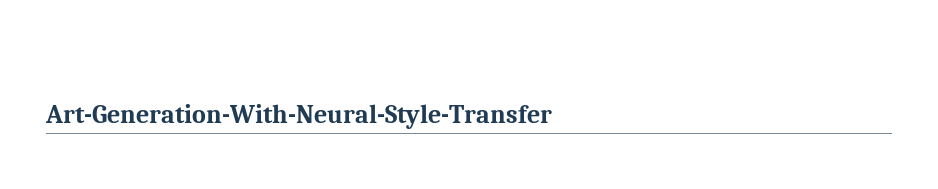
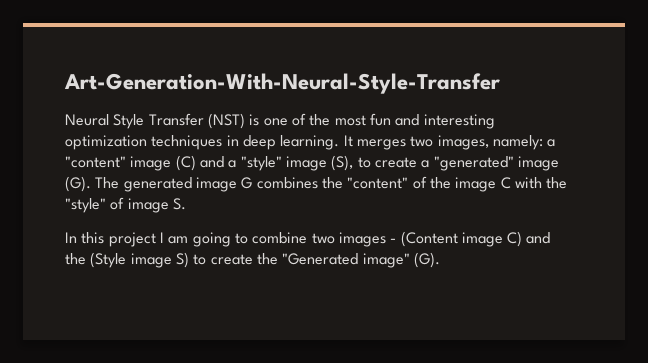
(552, 116) none -> [65,113,495,129] [65,135,556,150] [65,155,559,171] [65,176,568,192] [65,197,186,213] [65,231,551,247] [65,252,440,268] // Neural Style Transfer (NST) is one of the most fun and interesting optimization techniques in deep learning. It merges two images, namely: a "content" image (C) and a "style" image (S), to create a "generated" image (G). The generated image G combines the "content" of the image C with the "style" of image S. // In this project I am going to combine two images - (Content image C) and the (Style image S) to create the "Generated image" (G).

